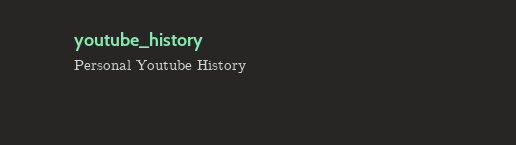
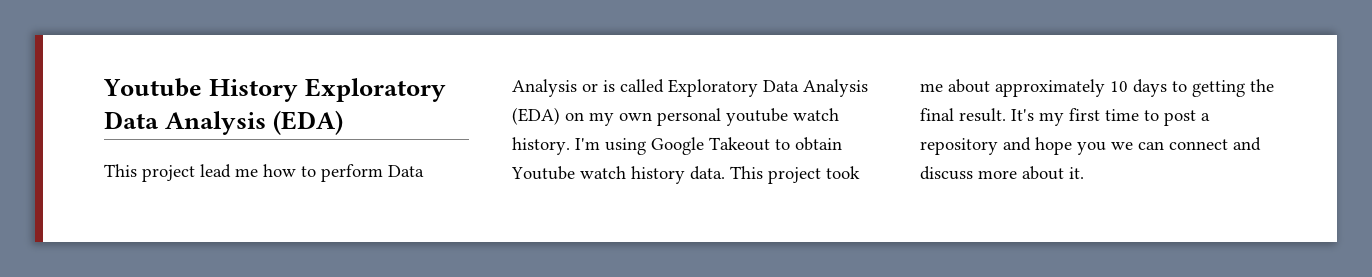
[74,32,203,51] [74,60,246,73] youtube_history // Personal Youtube History -> [103,78,447,102] [104,110,344,135] [104,164,424,182] [512,79,868,97] [512,107,839,126] [512,137,842,155] [511,166,860,184] [920,79,1274,97] [920,108,1210,126] [920,137,1261,155] [920,166,1084,180] Youtube History Exploratory Data Analysis (EDA) // This project lead me how to perform Data Analysis or is called Exploratory Data Analysis (EDA) on my own personal youtube watch history. I'm using Google Takeout to obtain Youtube watch history data. This project took me about approximately 10 days to getting the final result. It's my first time to post a repository and hope you we can connect and discuss more about it.

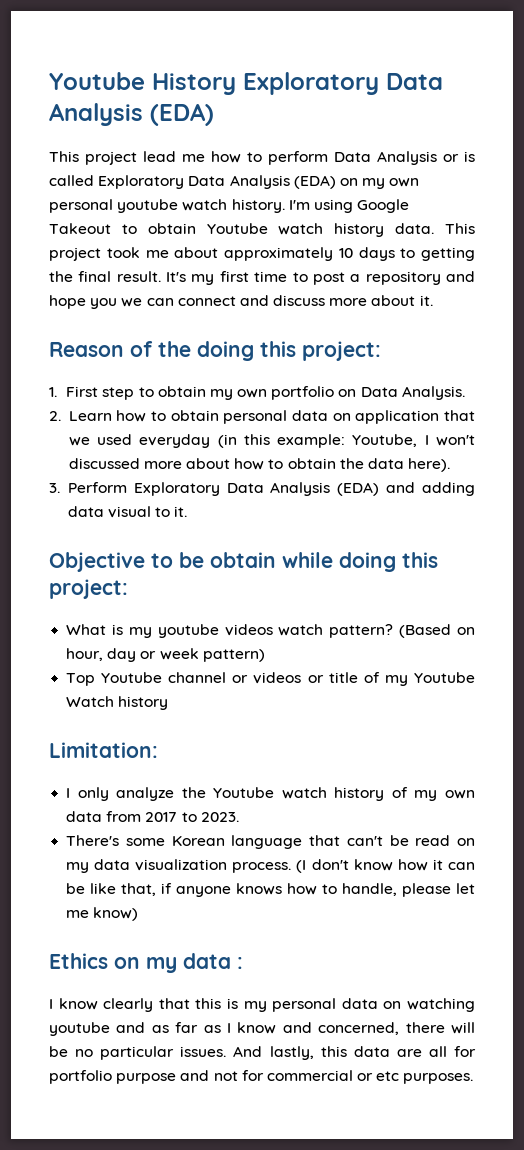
(1084, 173) none -> [49,341,381,361] [49,386,465,400] [49,410,475,424] [68,434,475,448] [68,458,451,472] [49,482,475,496] [67,506,188,518] [49,552,438,572] [49,579,128,599] [66,624,475,638] [66,648,265,662] [66,672,475,686] [66,696,169,710] [49,742,158,758] [66,787,476,801] [66,811,239,822] [66,835,475,849] [66,859,475,873] [66,883,475,897] [66,907,139,921] [49,953,243,973] [49,998,475,1012] [49,1022,475,1036] [49,1046,477,1060] [49,1070,474,1084] // Reason of the doing this project: // 1. First step to obtain my own portfolio on Data Analysis. // 2. Learn how to obtain personal data on application that we used everyday (in this example: Youtube, I won't discussed more about how to obtain the data here). // 3. Perform Exploratory Data Analysis (EDA) and adding data visual to it. // Objective to be obtain while doing this project: // What is my youtube videos watch pattern? (Based on hour, day or week pattern) // Top Youtube channel or videos or title of my Youtube Watch history // Limitation: // I only analyze the Youtube watch history of my own data from 2017 to 2023. // There's some Korean language that can't be read on my data visualization process. (I don't know how it can be like that, if anyone knows how to handle, please let me know) // Ethics on my data : // I know clearly that this is my personal data on watching youtube and as far as I know and concerned, there will be no particular issues. And lastly, this data are all for portfolio purpose and not for commercial or etc purposes.

